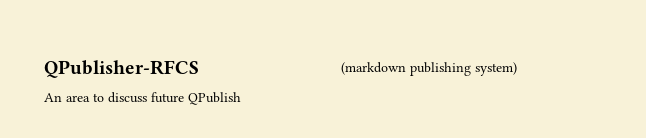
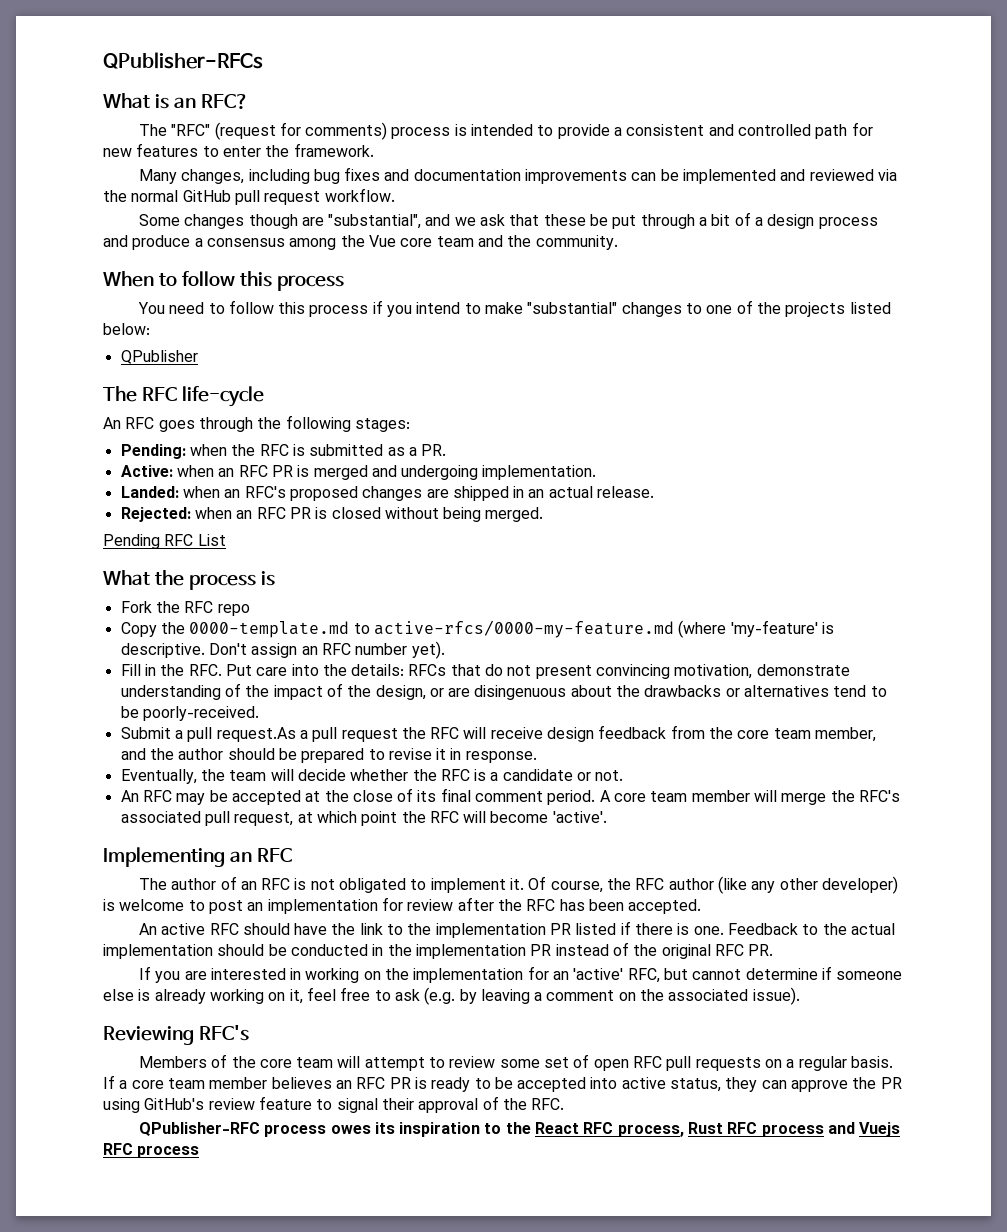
[44,60,199,78] [44,92,241,105] [341,62,517,76] QPublisher-RFCS // An area to discuss future QPublish (markdown publishing system) -> [103,52,263,69] [103,93,249,109] [138,122,873,140] [103,143,374,157] [138,167,898,184] [103,188,395,205] [138,212,878,229] [103,235,618,250] [103,271,344,291] [137,300,891,317] [103,323,150,335] [120,350,198,364] [103,386,264,407] [103,415,410,432] [120,444,447,459] [120,465,597,480] [120,486,655,501] [120,507,544,522] [103,534,226,549] [103,570,275,590] [120,601,250,616] [120,620,834,638] [120,641,445,659] [120,664,850,679] [120,683,887,700] [120,706,259,721] [120,725,877,742] [120,748,537,763] [120,769,624,784] [120,788,901,805] [120,811,607,826] [103,847,292,867] [138,876,898,894] [103,897,702,914] [138,921,895,938] [103,942,774,959] [138,966,903,983] [103,987,800,1005] [103,1025,249,1045] [138,1054,893,1071] [103,1075,902,1092] [103,1096,565,1113] [138,1122,901,1137] [103,1143,200,1158] QPublisher-RFCs // What is an RFC? // The "RFC" (request for comments) process is intended to provide a consistent and controlled path for new features to enter the framework. // Many changes, including bug fixes and documentation improvements can be implemented and reviewed via the normal GitHub pull request workflow. // Some changes though are "substantial", and we ask that these be put through a bit of a design process and produce a consensus among the Vue core team and the community. // When to follow this process // You need to follow this process if you intend to make "substantial" changes to one of the projects listed below: // QPublisher // The RFC life-cycle // An RFC goes through the following stages: // Pending: when the RFC is submitted as a PR. // Active: when an RFC PR is merged and undergoing implementation. // Landed: when an RFC's proposed changes are shipped in an actual release. // Rejected: when an RFC PR is closed without being merged. // Pending RFC List // What the process is // Fork the RFC repo // Copy the 0000-template.md to active-rfcs/0000-my-feature.md (where 'my-feature' is descriptive. Don't assign an RFC number yet). // Fill in the RFC. Put care into the details: RFCs that do not present convincing motivation, demonstrate understanding of the impact of the design, or are disingenuous about the drawbacks or alternatives tend to be poorly-received. // Submit a pull request.As a pull request the RFC will receive design feedback from the core team member, and the author should be prepared to revise it in response. // Eventually, the team will decide whether the RFC is a candidate or not. // An RFC may be accepted at the close of its final comment period. A core team member will merge the RFC's associated pull request, at which point the RFC will become 'active'. // Implementing an RFC // The author of an RFC is not obligated to implement it. Of course, the RFC author (like any other developer) is welcome to post an implementation for review after the RFC has been accepted. // An active RFC should have the link to the implementation PR listed if there is one. Feedback to the actual implementation should be conducted in the implementation PR instead of the original RFC PR. // If you are interested in working on the implementation for an 'active' RFC, but cannot determine if someone else is already working on it, feel free to ask (e.g. by leaving a comment on the associated issue). // Reviewing RFC's // Members of the core team will attempt to review some set of open RFC pull requests on a regular basis. If a core team member believes an RFC PR is ready to be accepted into active status, they can approve the PR using GitHub's review feature to signal their approval of the RFC. // QPublisher-RFC process owes its inspiration to the React RFC process, Rust RFC process and Vuejs RFC process

